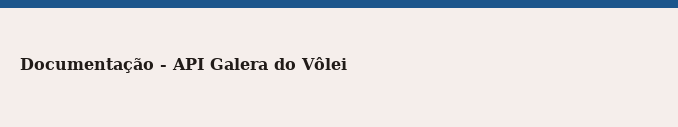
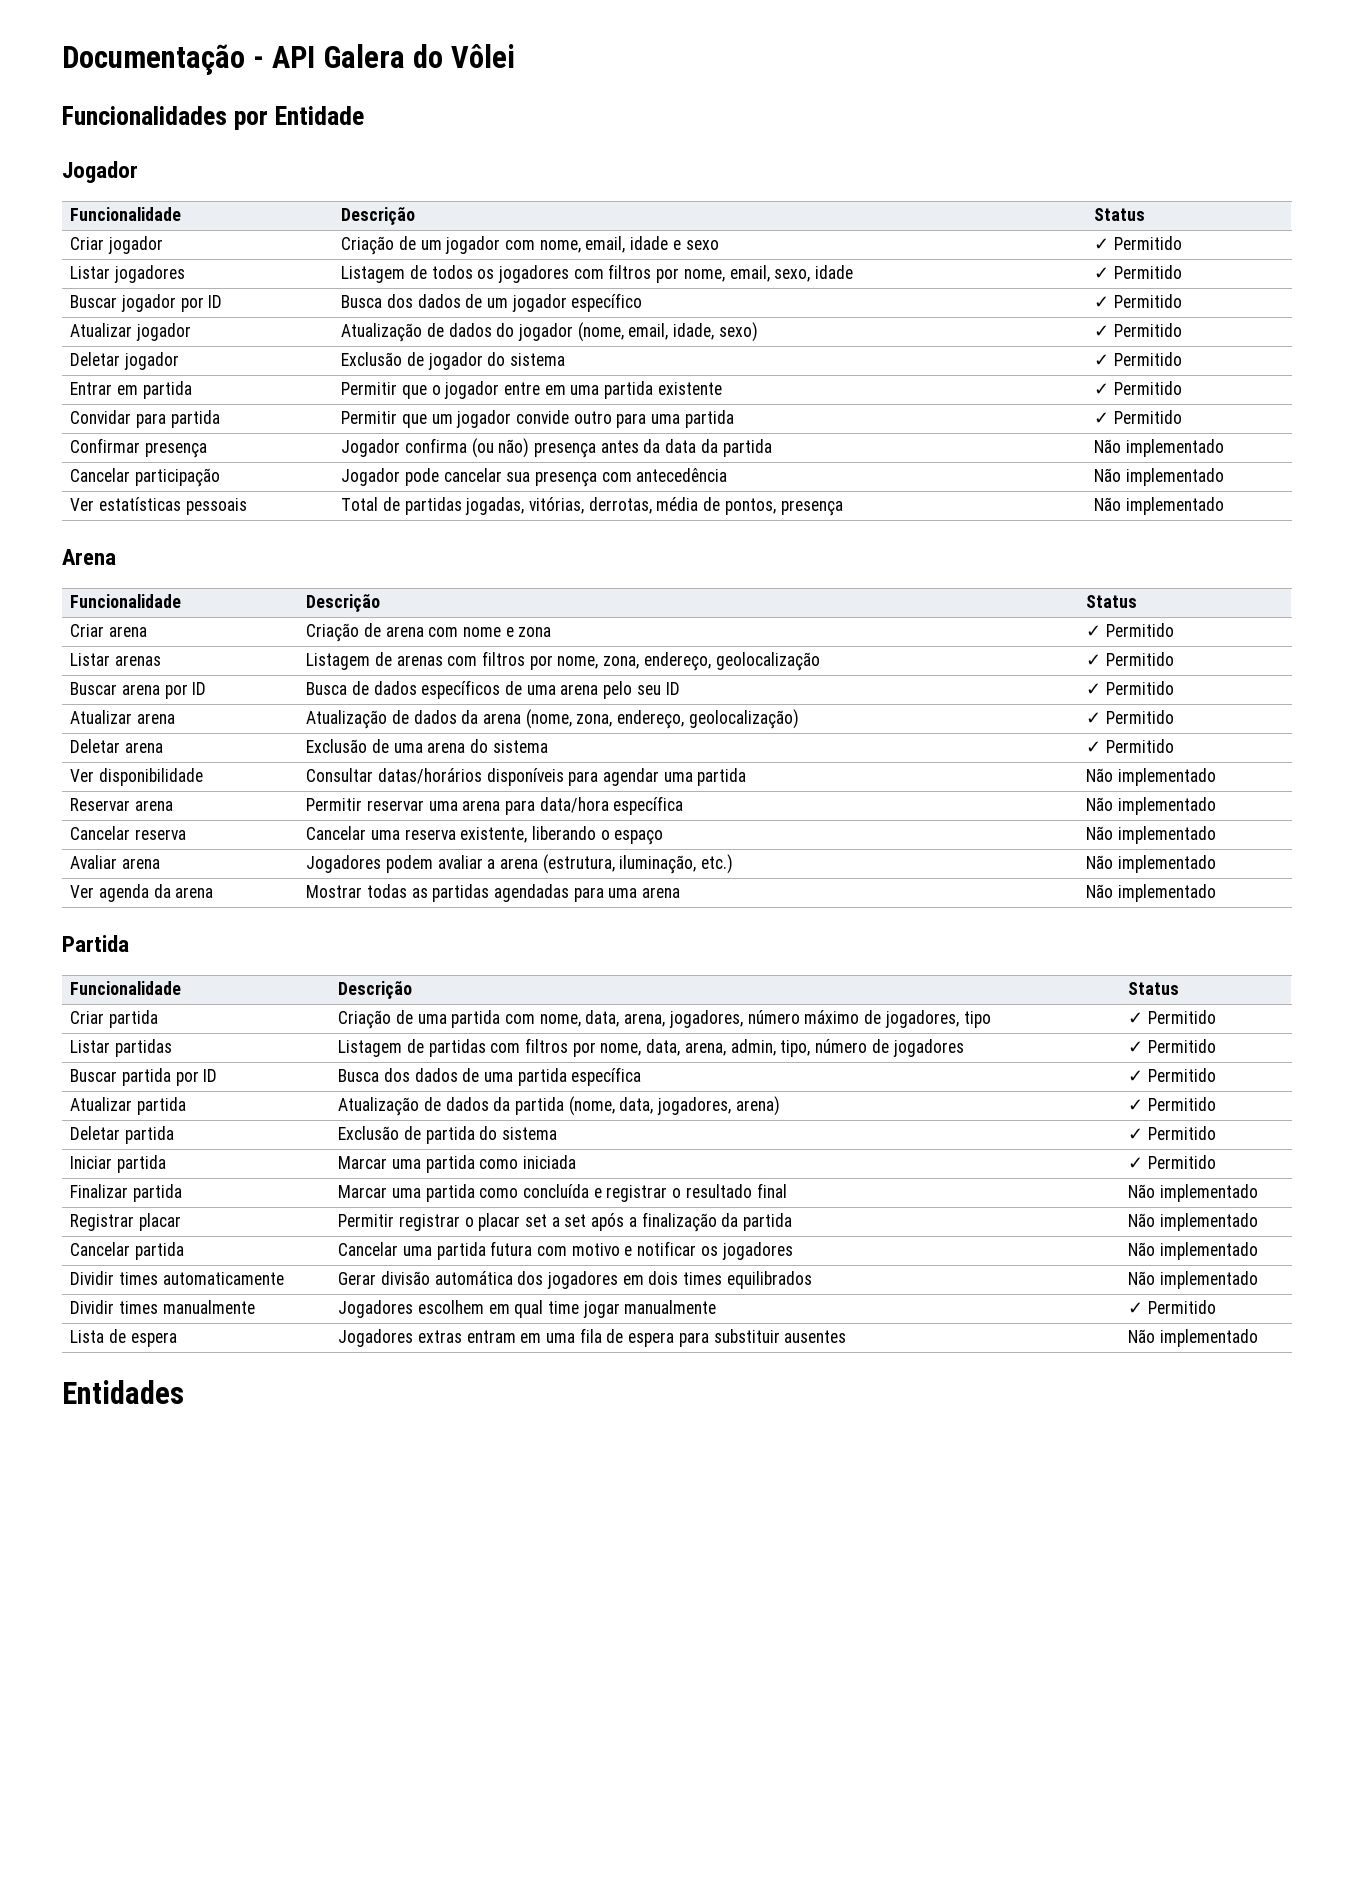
(347, 63) none -> [62,106,365,130] [62,161,138,183] [70,207,182,221] [341,207,416,225] [1094,208,1146,221] [70,236,163,254] [341,236,719,255] [1094,236,1182,250] [70,265,185,283] [341,264,854,283] [1094,265,1182,279] [70,294,223,312] [341,293,643,312] [1094,294,1182,308] [70,323,191,341] [341,322,758,342] [1094,323,1182,337] [70,352,179,370] [341,352,565,370] [1094,352,1182,366] [70,381,192,399] [341,381,722,399] [1094,381,1182,395] [70,410,220,428] [341,410,734,428] [1094,410,1182,424] [70,438,207,458] [341,438,772,458] [1094,439,1224,457] [70,468,220,487] [341,468,728,487] [1094,468,1224,486] [70,497,247,515] [341,497,843,516] [1094,497,1224,515] [62,549,116,565] [70,594,182,608] [306,594,381,612] [1086,595,1138,608] [70,624,147,637] [306,623,552,642] [1086,623,1174,637] [70,653,161,666] [306,651,820,671] [1086,652,1174,666] [70,682,207,699] [306,680,680,699] [1086,681,1174,695] [70,710,175,724] [306,709,799,729] [1086,710,1174,724] [70,739,163,753] [306,739,548,753] [1086,739,1174,753] [70,768,203,786] [306,768,747,786] [1086,768,1216,786] [70,798,173,811] [306,796,684,815] [1086,797,1216,815] [70,826,186,840] [306,826,664,845] [1086,826,1216,844] [70,855,160,869] [306,854,734,874] [1086,855,1216,873] [70,884,214,902] [306,884,681,902] [1086,884,1216,902] [62,935,129,952] [70,981,182,995] [338,981,413,999] [1128,982,1180,995] [70,1010,158,1028] [338,1010,991,1029] [1128,1010,1216,1024] [70,1039,172,1057] [338,1038,964,1057] [1128,1039,1216,1053] [70,1068,218,1086] [338,1067,642,1086] [1128,1068,1216,1082] [70,1097,186,1115] [338,1096,780,1116] [1128,1097,1216,1111] [70,1126,174,1144] [338,1126,557,1144] [1128,1126,1216,1140] [70,1155,166,1173] [338,1155,576,1173] [1128,1155,1216,1169] [70,1184,182,1202] [338,1183,787,1202] [1128,1184,1258,1202] [70,1213,181,1231] [338,1212,793,1232] [1128,1213,1258,1231] [70,1242,184,1260] [338,1241,793,1260] [1128,1242,1258,1260] [70,1271,284,1285] [338,1271,812,1289] [1128,1271,1258,1289] [70,1300,255,1314] [338,1300,717,1318] [1128,1300,1216,1314] [70,1329,177,1347] [338,1328,847,1347] [1128,1329,1258,1347] [62,1380,184,1404] // Funcionalidades por Entidade // Jogador // Funcionalidade | Descrição | Status // Criar jogador | Criação de um jogador com nome, email, idade e sexo | ✓ Permitido // Listar jogadores | Listagem de todos os jogadores com filtros por nome, email, sexo, idade | ✓ Permitido // Buscar jogador por ID | Busca dos dados de um jogador específico | ✓ Permitido // Atualizar jogador | Atualização de dados do jogador (nome, email, idade, sexo) | ✓ Permitido // Deletar jogador | Exclusão de jogador do sistema | ✓ Permitido // Entrar em partida | Permitir que o jogador entre em uma partida existente | ✓ Permitido // Convidar para partida | Permitir que um jogador convide outro para uma partida | ✓ Permitido // Confirmar presença | Jogador confirma (ou não) presença antes da data da partida | Não implementado // Cancelar participação | Jogador pode cancelar sua presença com antecedência | Não implementado // Ver estatísticas pessoais | Total de partidas jogadas, vitórias, derrotas, média de pontos, presença | Não implementado // Arena // Funcionalidade | Descrição | Status // Criar arena | Criação de arena com nome e zona | ✓ Permitido // Listar arenas | Listagem de arenas com filtros por nome, zona, endereço, geolocalização | ✓ Permitido // Buscar arena por ID | Busca de dados específicos de uma arena pelo seu ID | ✓ Permitido // Atualizar arena | Atualização de dados da arena (nome, zona, endereço, geolocalização) | ✓ Permitido // Deletar arena | Exclusão de uma arena do sistema | ✓ Permitido // Ver disponibilidade | Consultar datas/horários disponíveis para agendar uma partida | Não implementado // Reservar arena | Permitir reservar uma arena para data/hora específica | Não implementado // Cancelar reserva | Cancelar uma reserva existente, liberando o espaço | Não implementado // Avaliar arena | Jogadores podem avaliar a arena (estrutura, iluminação, etc.) | Não implementado // Ver agenda da arena | Mostrar todas as partidas agendadas para uma arena | Não implementado // Partida // Funcionalidade | Descrição | Status // Criar partida | Criação de uma partida com nome, data, arena, jogadores, número máximo de jogadores, tipo | ✓ Permitido // Listar partidas | Listagem de partidas com filtros por nome, data, arena, admin, tipo, número de jogadores | ✓ Permitido // Buscar partida por ID | Busca dos dados de uma partida específica | ✓ Permitido // Atualizar partida | Atualização de dados da partida (nome, data, jogadores, arena) | ✓ Permitido // Deletar partida | Exclusão de partida do sistema | ✓ Permitido // Iniciar partida | Marcar uma partida como iniciada | ✓ Permitido // Finalizar partida | Marcar uma partida como concluída e registrar o resultado final | Não implementado // Registrar placar | Permitir registrar o placar set a set após a finalização da partida | Não implementado // Cancelar partida | Cancelar uma partida futura com motivo e notificar os jogadores | Não implementado // Dividir times automaticamente | Gerar divisão automática dos jogadores em dois times equilibrados | Não implementado // Dividir times manualmente | Jogadores escolhem em qual time jogar manualmente | ✓ Permitido // Lista de espera | Jogadores extras entram em uma fila de espera para substituir ausentes | Não implementado // Entidades

